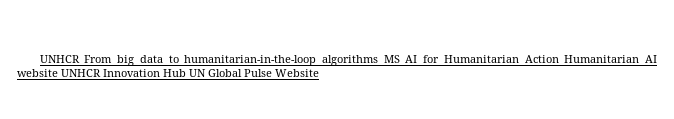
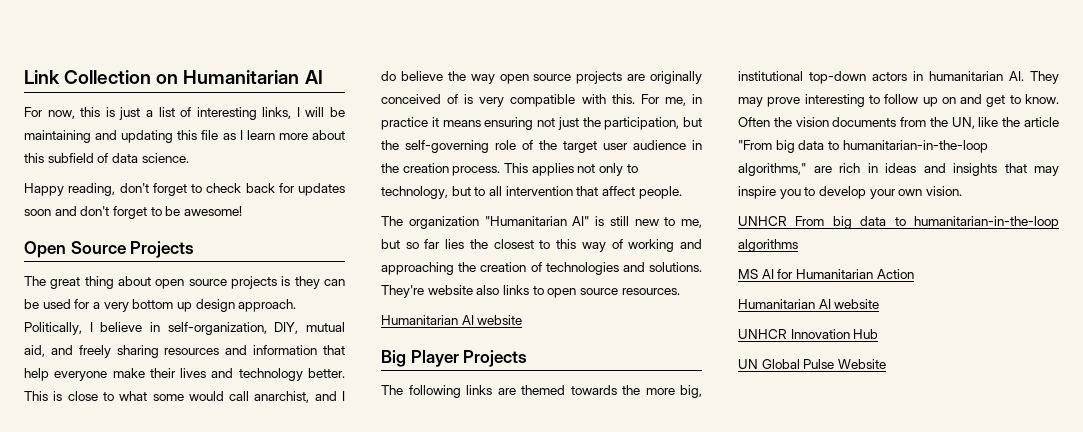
(39, 59) none -> [24,70,323,84] [24,107,345,120] [24,130,345,143] [24,153,189,163] [24,183,345,196] [24,206,242,219] [24,241,195,258] [24,276,345,289] [24,299,297,312] [24,322,345,335] [24,345,345,358] [24,368,345,381] [24,391,346,403] [381,71,702,84] [381,94,702,107] [381,117,702,130] [381,140,702,153] [381,163,638,176] [381,186,682,199] [381,216,702,229] [381,239,702,252] [381,262,702,275] [381,285,680,298] [381,315,523,325] [381,350,528,367] [381,385,702,398] [738,71,1059,84] [738,94,1059,107] [738,117,1059,129] [738,140,988,153] [738,163,1059,176] [738,186,962,199] Link Collection on Humanitarian AI // For now, this is just a list of interesting links, I will be maintaining and updating this file as I learn more about this subfield of data science. // Happy reading, don't forget to check back for updates soon and don't forget to be awesome! // Open Source Projects // The great thing about open source projects is they can be used for a very bottom up design approach. Politically, I believe in self-organization, DIY, mutual aid, and freely sharing resources and information that help everyone make their lives and technology better. This is close to what some would call anarchist, and I do believe the way open source projects are originally conceived of is very compatible with this. For me, in practice it means ensuring not just the participation, but the self-governing role of the target user audience in the creation process. This applies not only to technology, but to all intervention that affect people. // The organization "Humanitarian AI" is still new to me, but so far lies the closest to this way of working and approaching the creation of technologies and solutions. They're website also links to open source resources. // Humanitarian AI website // Big Player Projects // The following links are themed towards the more big, institutional top-down actors in humanitarian AI. They may prove interesting to follow up on and get to know. Often the vision documents from the UN, like the article "From big data to humanitarian-in-the-loop algorithms," are rich in ideas and insights that may inspire you to develop your own vision. //
(378, 60) none -> (798, 245) //
[564,55,658,63] [17,69,58,77] Humanitarian AI website -> [738,299,880,309] // Humanitarian AI website //
(186, 73) none -> (879, 334) //

